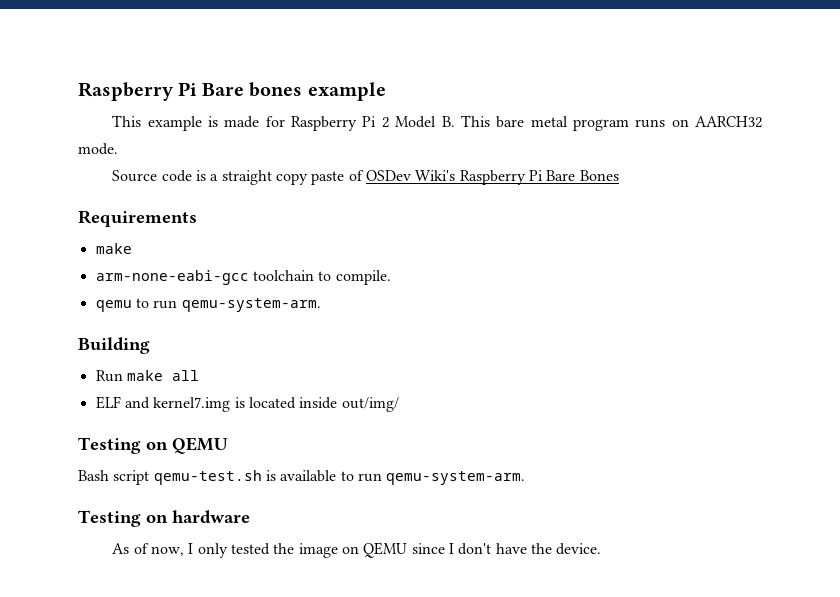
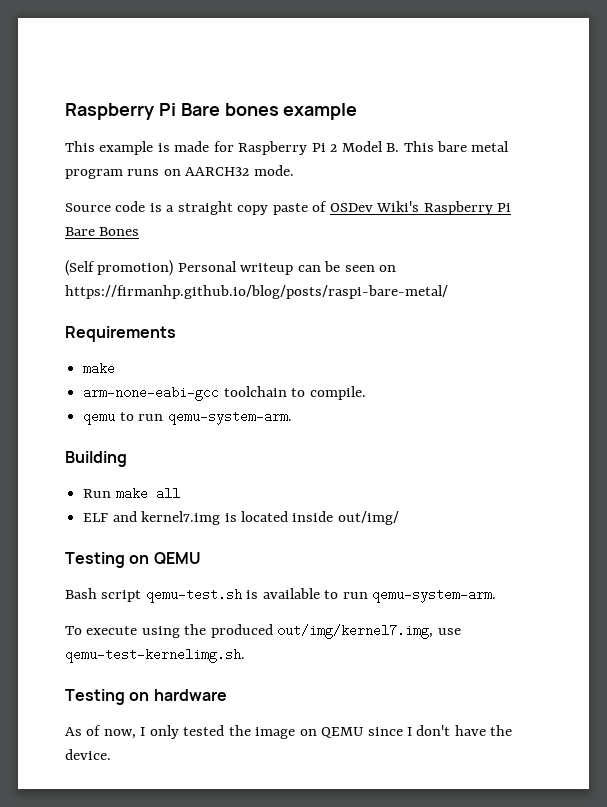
(619, 175) none -> [65,260,397,276] [65,285,448,299] // (Self promotion) Personal writeup can be seen on https://firmanhp.github.io/blog/posts/raspi-bare-metal/
(526, 478) none -> [65,624,461,639] [65,648,245,663] // To execute using the produced out/img/kernel7.img, use qemu-test-kernelimg.sh.

